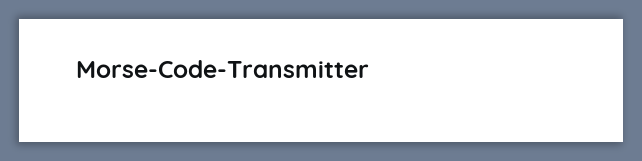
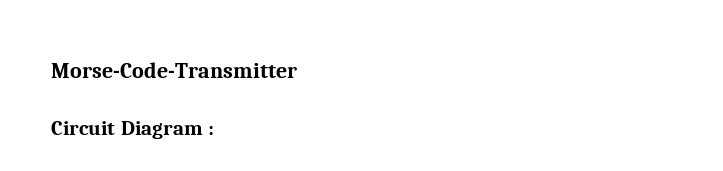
(369, 69) none -> [51,121,215,139] // Circuit Diagram :

